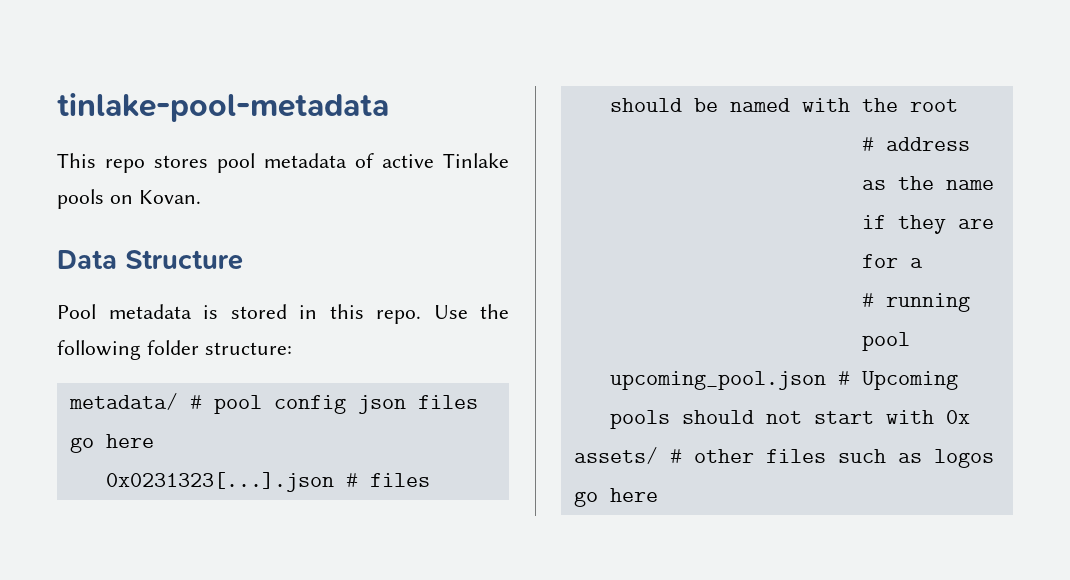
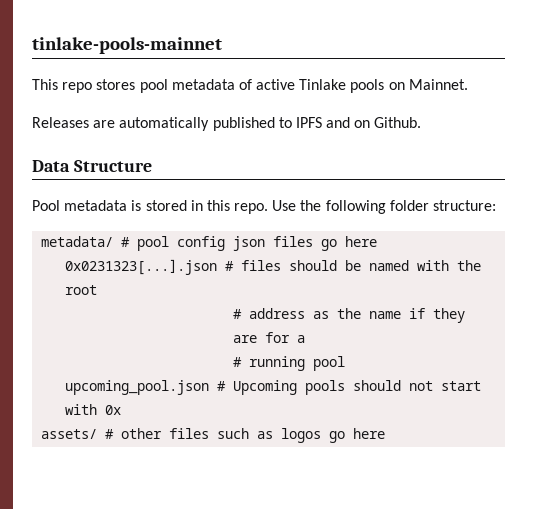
[57,93,389,122] tinlake-pool-metadata -> [32,37,222,54] tinlake-pools-mainnet
[138,190,201,204] Kovan. -> [408,79,468,90] [32,117,422,131] Mainnet. // Releases are automatically published to IPFS and on Github.

